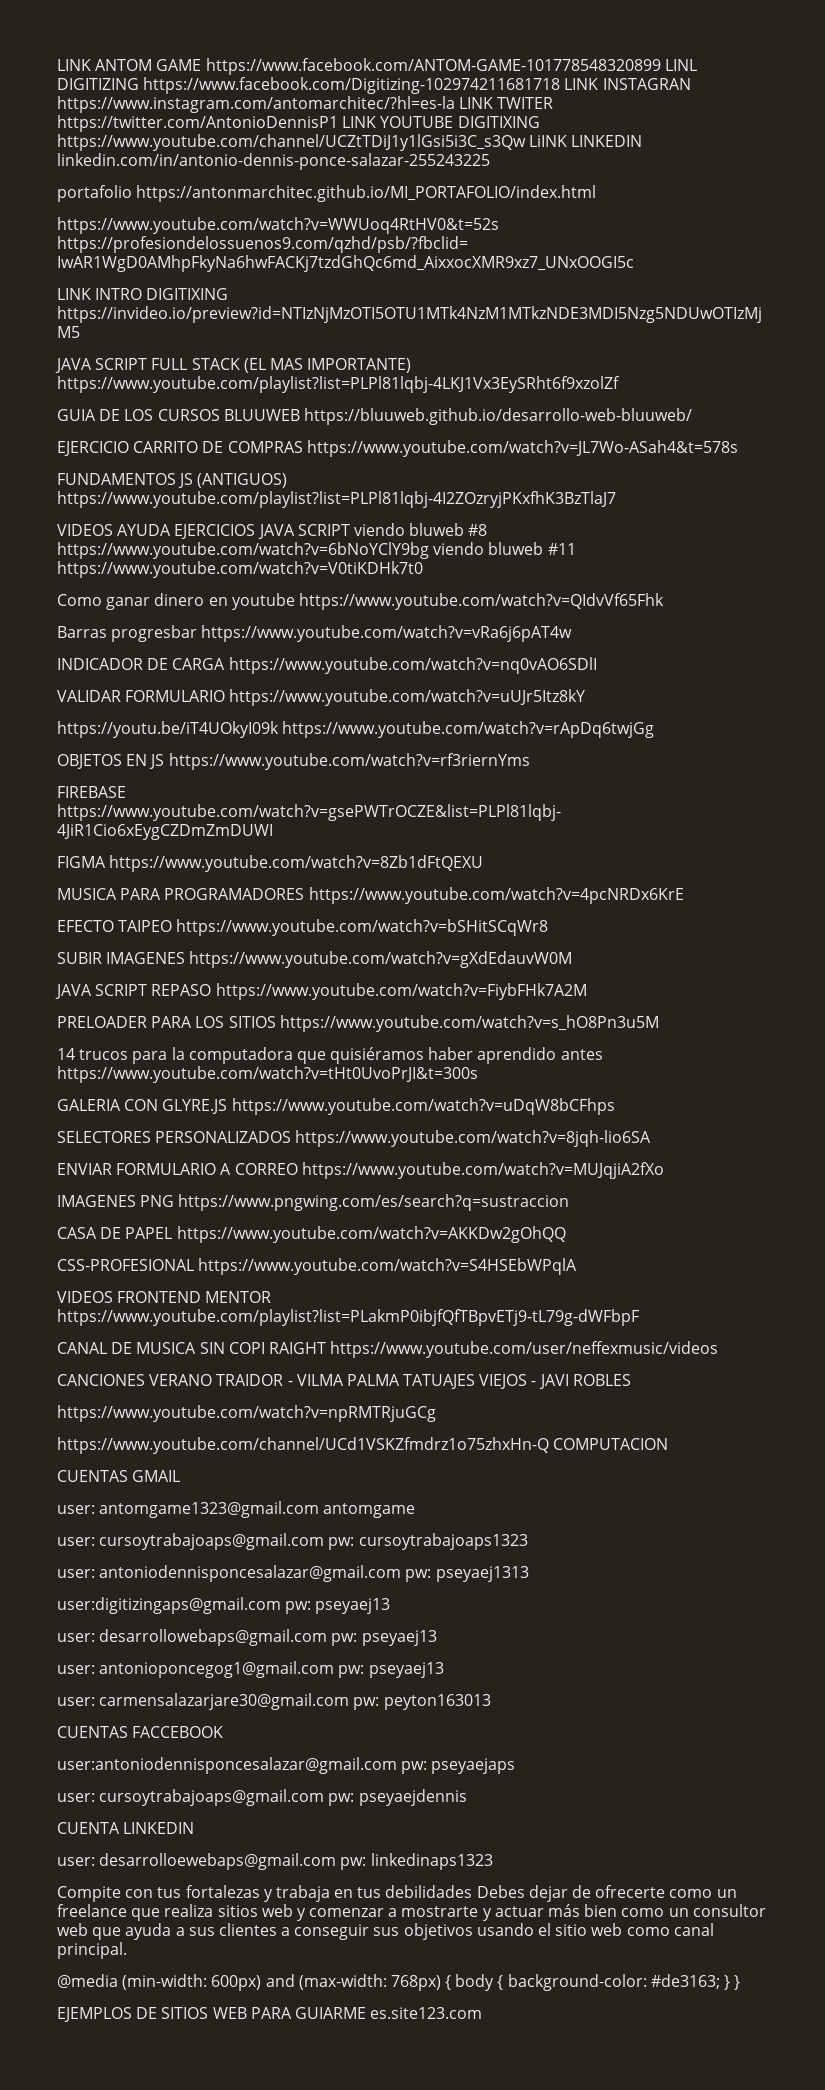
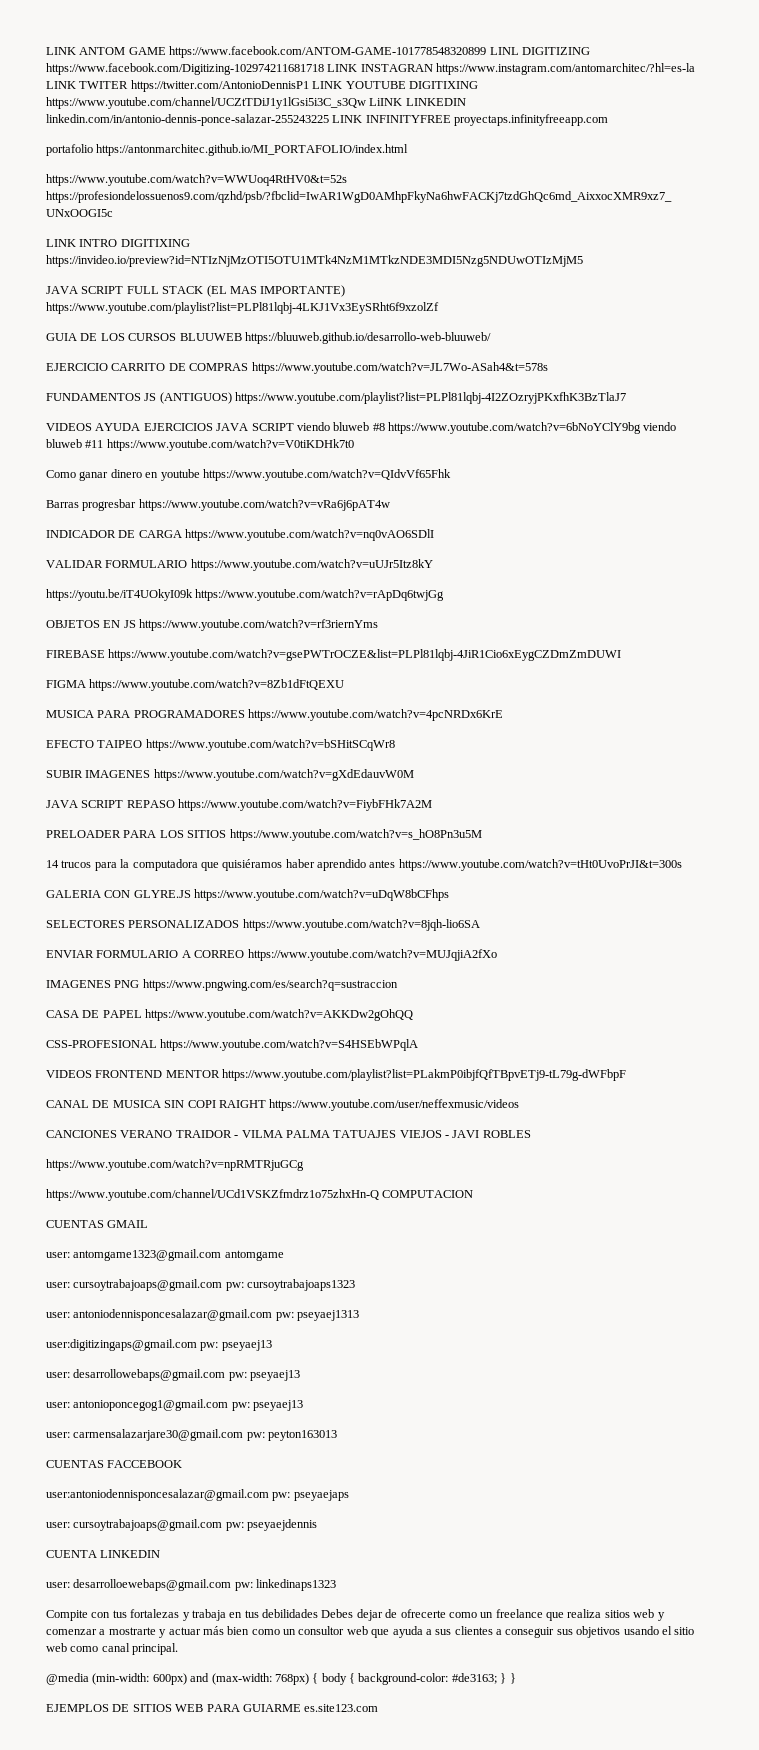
(490, 161) none -> [332,114,609,126] LINK INFINITYFREE proyectaps.infinityfreeapp.com

